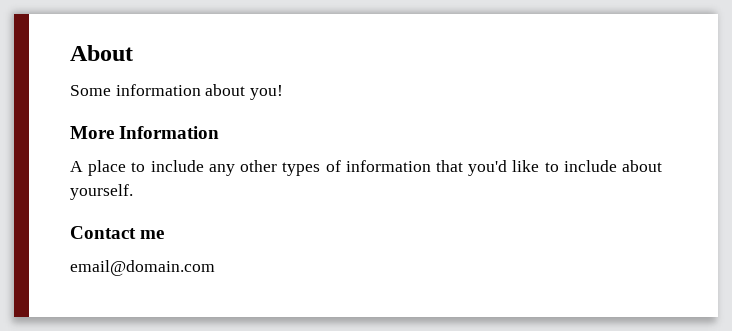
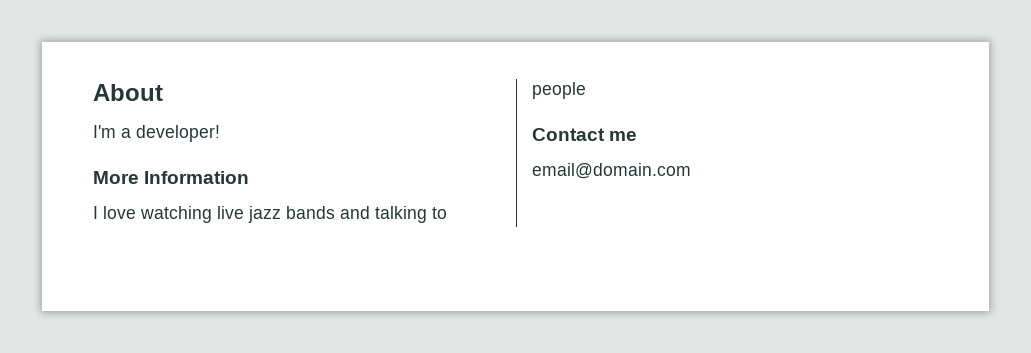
[70,84,284,100] [70,126,220,139] [70,160,663,176] [70,184,133,200] Some information about you! // More Information // A place to include any other types of information that you'd like to include about yourself. -> [93,125,220,142] [93,171,250,184] [93,206,447,223] [532,82,586,99] I'm a developer! // More Information // I love watching live jazz bands and talking to people

